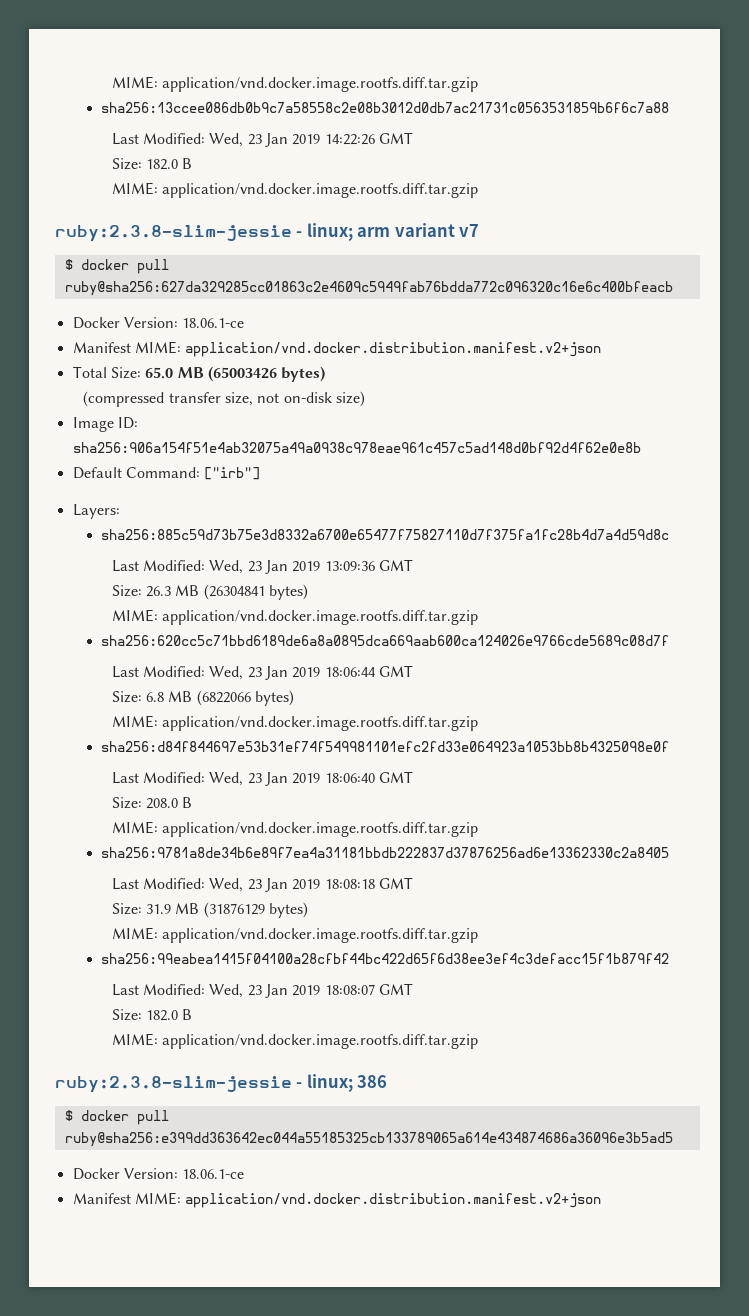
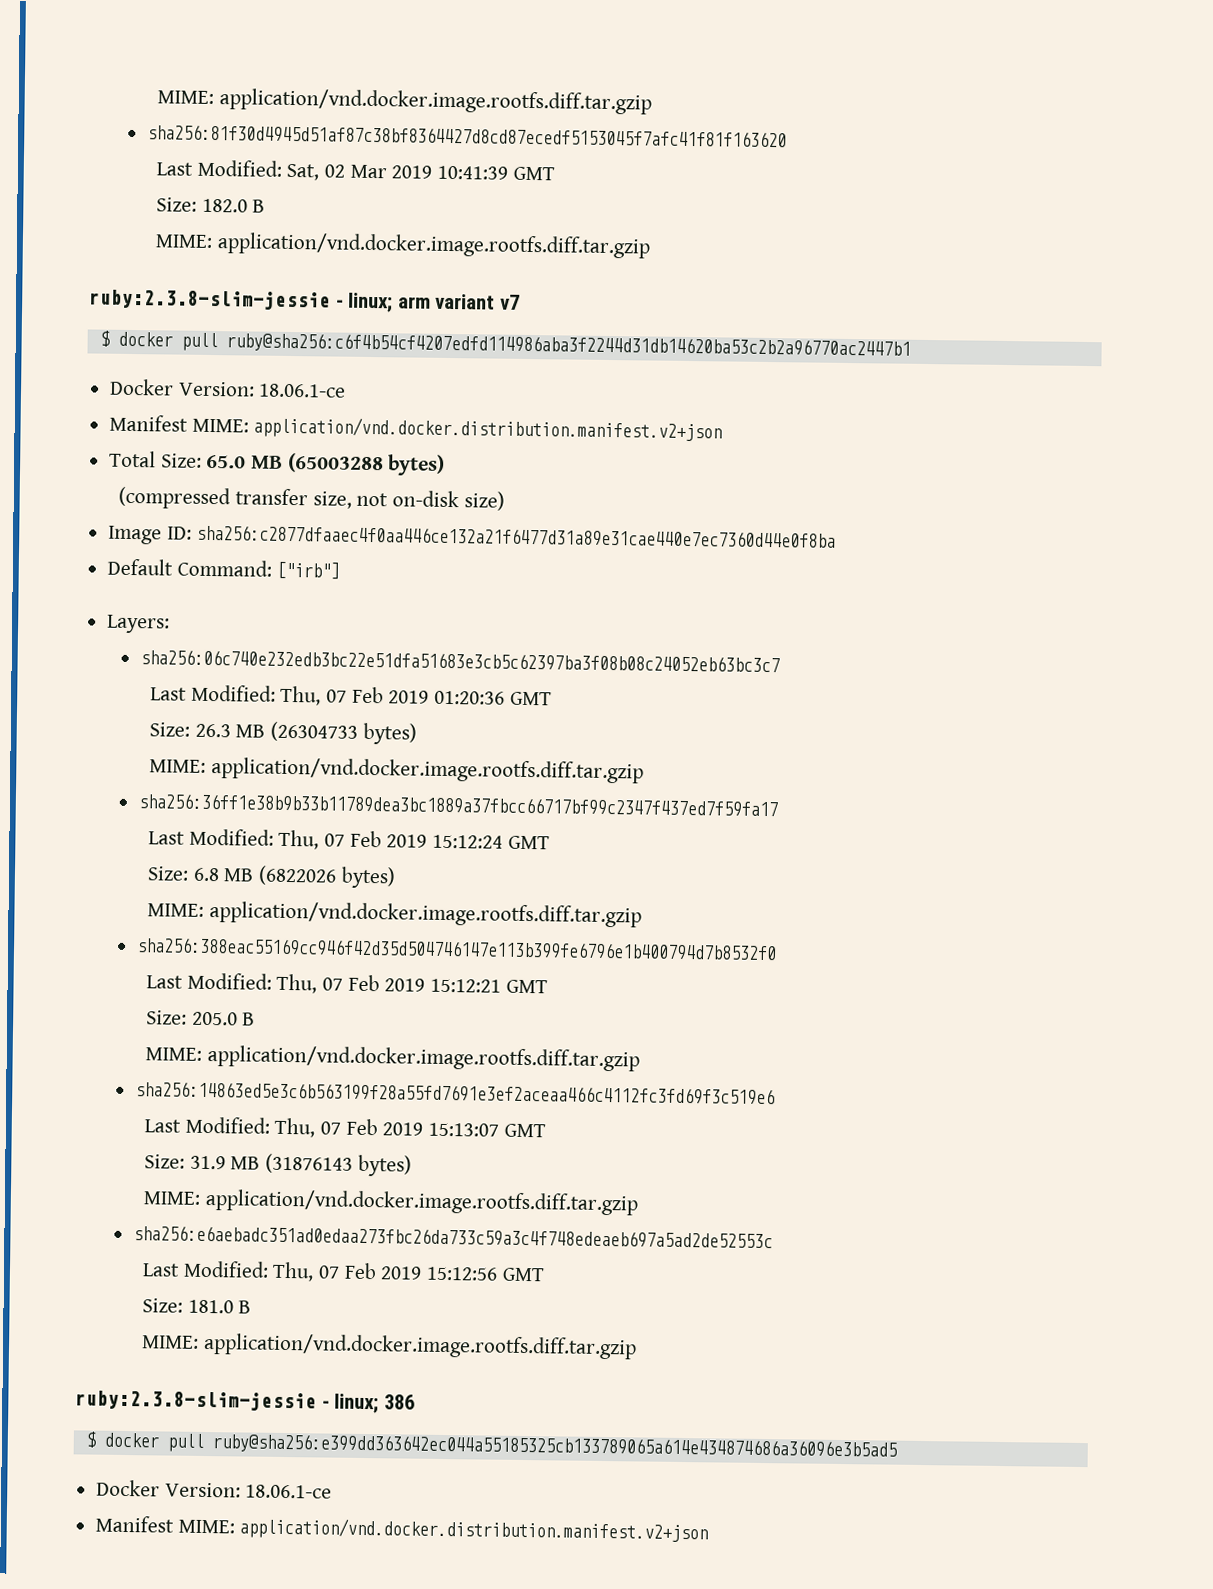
[111,76,478,92] [100,102,669,113] [111,133,375,147] MIME: application/vnd.docker.image.rootfs.diff.tar.gzip // sha256:13ccee086db0b9c7a58558c2e08b3012d0db7ac21731c0563531859b6f6c7a88 // Last Modified: Wed, 23 Jan 2019 14:22:26 -> [156,88,652,115] [146,124,787,149] [155,159,508,181] MIME: application/vnd.docker.image.rootfs.diff.tar.gzip // sha256:81f30d4945d51af87c38bf8364427d8cd87ecedf5153045f7afc41f81f163620 // Last Modified: Sat, 02 Mar 2019 10:41:39
[64,281,673,296] ruby@sha256:627da329285cc01863c2e4609c5949fab76bdda772c096320c16e6c400bfeacb -> [225,332,911,359] ruby@sha256:c6f4b54cf4207edfd114986aba3f2244d31db14620ba53c2b2a96770ac2447b1
[207,366,277,382] (65003426 -> [287,452,384,474] (65003288
[72,442,641,453] sha256:906a154f51e4ab32075a49a0938c978eae961c457c5ad148d0bf92d4f62e0e8b -> [196,524,837,549] sha256:c2877dfaaec4f0aa446ce132a21f6477d31a89e31cae440e7ec7360d44e0f8ba
[100,529,669,540] [111,560,375,574] sha256:885c59d73b75e3d8332a6700e65477f75827110d7f375fa1fc28b4d7a4d59d8c // Last Modified: Wed, 23 Jan 2019 13:09:36 -> [139,649,780,674] [149,684,505,706] sha256:06c740e232edb3bc22e51dfa51683e3cb5c62397ba3f08b08c24052eb63bc3c7 // Last Modified: Thu, 07 Feb 2019 01:20:36
[203,584,308,600] [111,609,478,625] [100,635,669,646] [111,666,376,680] (26304841 bytes) // MIME: application/vnd.docker.image.rootfs.diff.tar.gzip // sha256:620cc5c71bbd6189de6a8a0895dca669aab600ca124026e9766cde5689c08d7f // Last Modified: Wed, 23 Jan 2019 18:06:44 -> [269,721,417,745] [148,757,644,784] [137,793,778,818] [147,828,503,850] (26304733 bytes) // MIME: application/vnd.docker.image.rootfs.diff.tar.gzip // sha256:36ff1e38b9b33b11789dea3bc1889a37fbcc66717bf99c2347f437ed7f59fa17 // Last Modified: Thu, 07 Feb 2019 15:12:24
[196,690,294,706] [111,715,478,731] [100,741,669,752] [111,771,413,786] [111,797,193,809] [111,821,478,837] [100,847,669,858] [111,878,375,892] (6822066 bytes) // MIME: application/vnd.docker.image.rootfs.diff.tar.gzip // sha256:d84f844697e53b31ef74f549981101efc2fd33e064923a1053bb8b4325098e0f // Last Modified: Wed, 23 Jan 2019 18:06:40 GMT // Size: 208.0 B // MIME: application/vnd.docker.image.rootfs.diff.tar.gzip // sha256:9781a8de34b6e89f7ea4a31181bbdb222837d37876256ad6e13362330c2a8405 // Last Modified: Wed, 23 Jan 2019 18:08:18 -> [257,865,396,889] [146,901,642,928] [135,937,777,962] [145,972,548,994] [145,1010,256,1026] [144,1044,640,1072] [134,1081,775,1106] [143,1116,499,1138] (6822026 bytes) // MIME: application/vnd.docker.image.rootfs.diff.tar.gzip // sha256:388eac55169cc946f42d35d504746147e113b399fe6796e1b400794d7b8532f0 // Last Modified: Thu, 07 Feb 2019 15:12:21 GMT // Size: 205.0 B // MIME: application/vnd.docker.image.rootfs.diff.tar.gzip // sha256:14863ed5e3c6b563199f28a55fd7691e3ef2aceaa466c4112fc3fd69f3c519e6 // Last Modified: Thu, 07 Feb 2019 15:13:07
[203,902,308,918] [111,927,478,943] [100,953,669,964] [111,983,413,998] [111,1009,178,1021] (31876129 bytes) // MIME: application/vnd.docker.image.rootfs.diff.tar.gzip // sha256:99eabea1415f04100a28cfbf44bc422d65f6d38ee3ef4c3defacc15f1b879f42 // Last Modified: Wed, 23 Jan 2019 18:08:07 GMT // Size: 182.0 -> [264,1153,412,1177] [142,1188,638,1216] [132,1225,773,1250] [141,1260,545,1282] [141,1298,234,1314] (31876143 bytes) // MIME: application/vnd.docker.image.rootfs.diff.tar.gzip // sha256:e6aebadc351ad0edaa273fbc26da733c59a3c4f748edeaeb697a5ad2de52553c // Last Modified: Thu, 07 Feb 2019 15:12:56 GMT // Size: 181.0

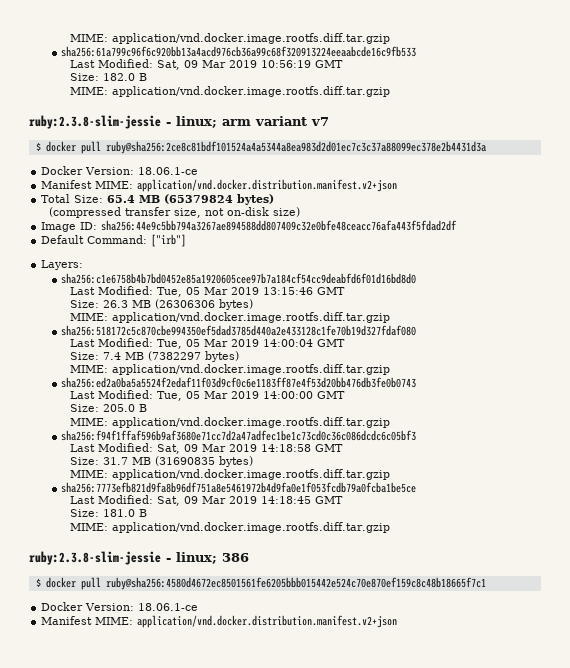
[156,88,652,115] [146,124,787,149] [155,159,508,181] MIME: application/vnd.docker.image.rootfs.diff.tar.gzip // sha256:81f30d4945d51af87c38bf8364427d8cd87ecedf5153045f7afc41f81f163620 // Last Modified: Sat, 02 Mar 2019 10:41:39 -> [69,33,390,44] [61,46,417,57] [69,59,311,70] MIME: application/vnd.docker.image.rootfs.diff.tar.gzip // sha256:61a799c96f6c920bb13a4acd976cb36a99c68f320913224eeaabcde16c9fb533 // Last Modified: Sat, 09 Mar 2019 10:56:19
[225,332,911,359] ruby@sha256:c6f4b54cf4207edfd114986aba3f2244d31db14620ba53c2b2a96770ac2447b1 -> [105,141,486,154] ruby@sha256:2ce8c81bdf101524a4a5344a8ea983d2d01ec7c3c37a88099ec378e2b4431d3a
[206,452,384,474] 65.0 MB (65003288 -> [107,194,234,204] 65.4 MB (65379824
[196,524,837,549] sha256:c2877dfaaec4f0aa446ce132a21f6477d31a89e31cae440e7ec7360d44e0f8ba -> [101,220,458,231] sha256:44e9c5bb794a3267ae894588dd807409c32e0bfe48ceacc76afa443f5fdad2df
[139,649,780,674] [149,684,505,706] sha256:06c740e232edb3bc22e51dfa51683e3cb5c62397ba3f08b08c24052eb63bc3c7 // Last Modified: Thu, 07 Feb 2019 01:20:36 -> [61,273,417,284] [69,286,313,297] sha256:c1e6758b4b7bd0452e85a1920605cee97b7a184cf54cc9deabfd6f01d16bd8d0 // Last Modified: Tue, 05 Mar 2019 13:15:46
[269,721,417,745] [148,757,644,784] [137,793,778,818] [147,828,550,850] [146,865,396,889] [146,901,642,928] [135,937,777,962] [145,972,501,994] (26304733 bytes) // MIME: application/vnd.docker.image.rootfs.diff.tar.gzip // sha256:36ff1e38b9b33b11789dea3bc1889a37fbcc66717bf99c2347f437ed7f59fa17 // Last Modified: Thu, 07 Feb 2019 15:12:24 GMT // Size: 6.8 MB (6822026 bytes) // MIME: application/vnd.docker.image.rootfs.diff.tar.gzip // sha256:388eac55169cc946f42d35d504746147e113b399fe6796e1b400794d7b8532f0 // Last Modified: Thu, 07 Feb 2019 15:12:21 -> [154,299,253,310] [69,312,390,323] [61,325,417,336] [69,338,345,349] [69,351,239,362] [69,364,390,375] [61,377,417,388] [69,390,313,401] (26306306 bytes) // MIME: application/vnd.docker.image.rootfs.diff.tar.gzip // sha256:518172c5c870cbe994350ef5dad3785d440a2e433128c1fe70b19d327fdaf080 // Last Modified: Tue, 05 Mar 2019 14:00:04 GMT // Size: 7.4 MB (7382297 bytes) // MIME: application/vnd.docker.image.rootfs.diff.tar.gzip // sha256:ed2a0ba5a5524f2edaf11f03d9cf0c6e1183ff87e4f53d20bb476db3fe0b0743 // Last Modified: Tue, 05 Mar 2019 14:00:00
[134,1081,775,1106] [143,1116,546,1138] [143,1153,412,1177] [142,1188,638,1216] [132,1225,773,1250] [141,1260,498,1282] sha256:14863ed5e3c6b563199f28a55fd7691e3ef2aceaa466c4112fc3fd69f3c519e6 // Last Modified: Thu, 07 Feb 2019 15:13:07 GMT // Size: 31.9 MB (31876143 bytes) // MIME: application/vnd.docker.image.rootfs.diff.tar.gzip // sha256:e6aebadc351ad0edaa273fbc26da733c59a3c4f748edeaeb697a5ad2de52553c // Last Modified: Thu, 07 Feb 2019 15:12:56 -> [61,430,417,441] [69,443,343,454] [69,456,253,467] [69,469,390,480] [61,482,417,493] [69,495,311,506] sha256:f94f1ffaf596b9af3680e71cc7d2a47adfec1be1c73cd0c36c086dcdc6c05bf3 // Last Modified: Sat, 09 Mar 2019 14:18:58 GMT // Size: 31.7 MB (31690835 bytes) // MIME: application/vnd.docker.image.rootfs.diff.tar.gzip // sha256:7773efb821d9fa8b96df751a8e5461972b4d9fa0e1f053fcdb79a0fcba1be5ce // Last Modified: Sat, 09 Mar 2019 14:18:45
[211,1433,897,1460] ruby@sha256:e399dd363642ec044a55185325cb133789065a614e434874686a36096e3b5ad5 -> [105,577,486,590] ruby@sha256:4580d4672ec8501561fe6205bbb015442e524c70e870ef159c8c48b18665f7c1

